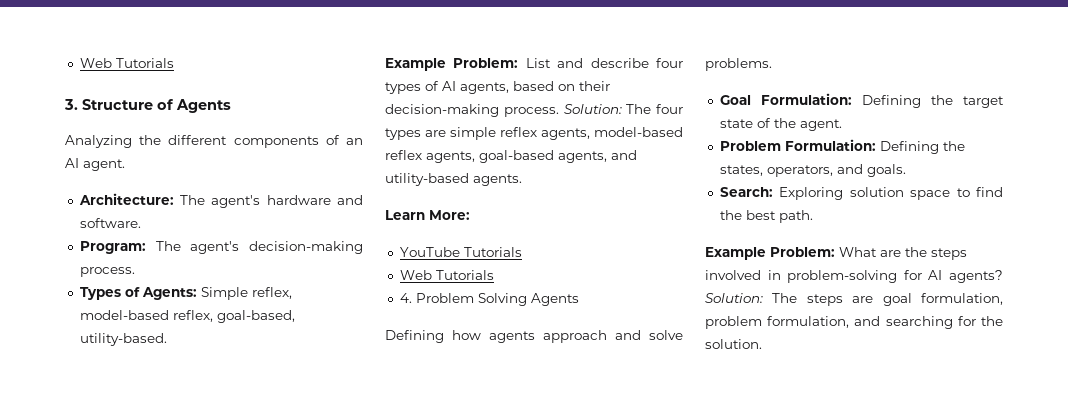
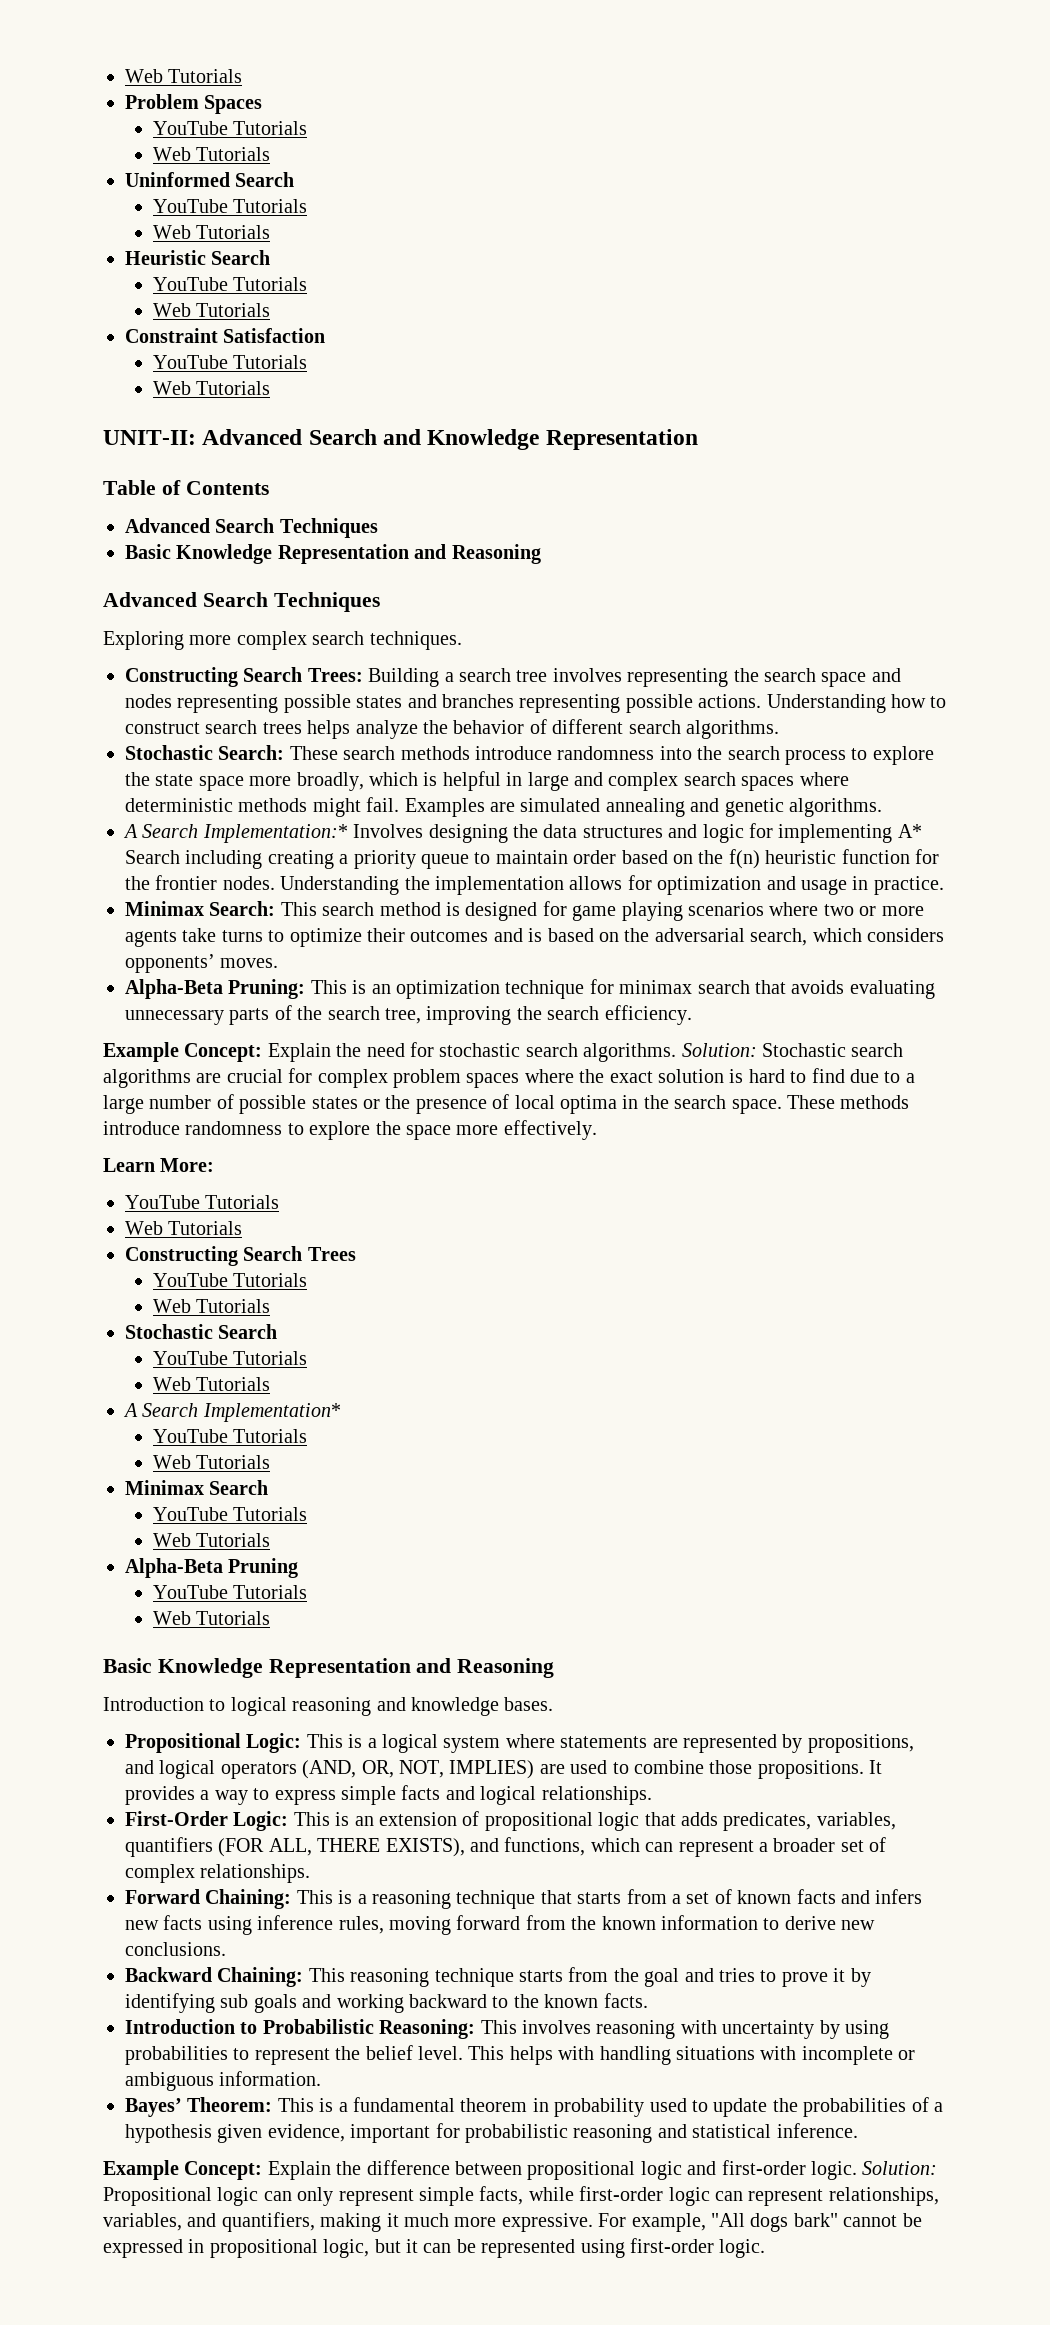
[79,58,174,68] [64,99,231,113] [65,135,363,148] [65,158,125,171] [78,193,363,208] [79,218,141,228] [79,241,363,254] [79,267,135,277] [79,287,292,300] [79,310,295,323] [79,333,167,346] [385,58,683,71] [385,81,610,94] [385,104,683,117] [385,127,683,140] [385,150,637,163] [385,173,522,186] Web Tutorials // 3. Structure of Agents // Analyzing the different components of an AI agent. // Architecture: The agent's hardware and software. // Program: The agent's decision-making process. // Types of Agents: Simple reflex, model-based reflex, goal-based, utility-based. // Example Problem: List and describe four types of AI agents, based on their decision-making process. Solution: The four types are simple reflex agents, model-based reflex agents, goal-based agents, and utility-based agents. -> [125,69,243,83] [125,94,263,114] [152,121,308,135] [152,147,271,161] [125,172,295,187] [152,199,308,213] [152,225,271,239] [125,250,271,265] [152,277,308,291] [152,303,271,317] [125,328,326,343] [152,355,308,369] [152,381,271,395] [103,429,698,450] [103,480,269,495] [125,518,378,538] [125,544,541,564] [103,592,380,612] [103,631,462,650] [125,667,901,687] [125,694,947,713] [125,719,779,739] [125,745,934,765] [125,771,849,791] [125,797,882,817] [123,823,922,843] [125,849,939,869] [125,875,944,895] [125,901,924,921] [125,928,944,947] [125,954,279,973] [125,979,935,999] [125,1005,692,1025] [103,1042,904,1062] [103,1068,915,1088] [103,1094,910,1114] [103,1120,597,1140] Web Tutorials // Problem Spaces // YouTube Tutorials // Web Tutorials // Uninformed Search // YouTube Tutorials // Web Tutorials // Heuristic Search // YouTube Tutorials // Web Tutorials // Constraint Satisfaction // YouTube Tutorials // Web Tutorials // UNIT-II: Advanced Search and Knowledge Representation // Table of Contents // Advanced Search Techniques // Basic Knowledge Representation and Reasoning // Advanced Search Techniques // Exploring more complex search techniques. // Constructing Search Trees: Building a search tree involves representing the search space and nodes representing possible states and branches representing possible actions. Understanding how to construct search trees helps analyze the behavior of different search algorithms. // Stochastic Search: These search methods introduce randomness into the search process to explore the state space more broadly, which is helpful in large and complex search spaces where deterministic methods might fail. Examples are simulated annealing and genetic algorithms. // A Search Implementation:* Involves designing the data structures and logic for implementing A* Search including creating a priority queue to maintain order based on the f(n) heuristic function for the frontier nodes. Understanding the implementation allows for optimization and usage in practice. // Minimax Search: This search method is designed for game playing scenarios where two or more agents take turns to optimize their outcomes and is based on the adversarial search, which considers opponents’ moves. // Alpha-Beta Pruning: This is an optimization technique for minimax search that avoids evaluating unnecessary parts of the search tree, improving the search efficiency. // Example Concept: Explain the need for stochastic search algorithms. Solution: Stochastic search algorithms are crucial for complex problem spaces where the exact solution is hard to find due to a large number of possible states or the presence of local optima in the search space. These methods introduce randomness to explore the space more effectively.
[399,293,579,306] [385,330,683,343] [705,58,772,71] [719,93,1004,108] [719,118,842,131] [719,139,965,154] [719,164,906,177] [719,187,1003,200] [719,210,813,223] [705,247,967,260] [705,270,1003,283] [705,293,1003,306] [705,316,1003,329] [705,339,762,349] 4. Problem Solving Agents // Defining how agents approach and solve problems. // Goal Formulation: Defining the target state of the agent. // Problem Formulation: Defining the states, operators, and goals. // Search: Exploring solution space to find the best path. // Example Problem: What are the steps involved in problem-solving for AI agents? Solution: The steps are goal formulation, problem formulation, and searching for the solution. -> [125,1246,356,1266] [152,1273,308,1287] [152,1299,271,1313] [125,1324,278,1339] [152,1351,308,1365] [152,1377,271,1391] [123,1403,341,1422] [152,1429,308,1443] [152,1455,271,1469] [125,1480,269,1495] [152,1507,308,1521] [152,1533,271,1547] [125,1558,299,1578] [152,1585,308,1599] [152,1611,271,1625] [103,1658,555,1678] [103,1697,554,1716] [125,1733,914,1753] [125,1760,883,1779] [125,1785,652,1805] [125,1811,896,1831] [125,1837,887,1857] [125,1864,311,1883] [125,1889,923,1909] [125,1915,876,1935] [125,1942,226,1956] [125,1967,871,1987] [125,1993,648,2013] [125,2019,889,2039] [125,2045,916,2065] [125,2071,322,2091] [125,2097,943,2117] [125,2123,858,2143] [103,2160,938,2180] [103,2186,939,2206] [103,2212,922,2232] [103,2238,766,2258] Constructing Search Trees // YouTube Tutorials // Web Tutorials // Stochastic Search // YouTube Tutorials // Web Tutorials // A Search Implementation* // YouTube Tutorials // Web Tutorials // Minimax Search // YouTube Tutorials // Web Tutorials // Alpha-Beta Pruning // YouTube Tutorials // Web Tutorials // Basic Knowledge Representation and Reasoning // Introduction to logical reasoning and knowledge bases. // Propositional Logic: This is a logical system where statements are represented by propositions, and logical operators (AND, OR, NOT, IMPLIES) are used to combine those propositions. It provides a way to express simple facts and logical relationships. // First-Order Logic: This is an extension of propositional logic that adds predicates, variables, quantifiers (FOR ALL, THERE EXISTS), and functions, which can represent a broader set of complex relationships. // Forward Chaining: This is a reasoning technique that starts from a set of known facts and infers new facts using inference rules, moving forward from the known information to derive new conclusions. // Backward Chaining: This reasoning technique starts from the goal and tries to prove it by identifying sub goals and working backward to the known facts. // Introduction to Probabilistic Reasoning: This involves reasoning with uncertainty by using probabilities to represent the belief level. This helps with handling situations with incomplete or ambiguous information. // Bayes’ Theorem: This is a fundamental theorem in probability used to update the probabilities of a hypothesis given evidence, important for probabilistic reasoning and statistical inference. // Example Concept: Explain the difference between propositional logic and first-order logic. Solution: Propositional logic can only represent simple facts, while first-order logic can represent relationships, variables, and quantifiers, making it much more expressive. For example, "All dogs bark" cannot be expressed in propositional logic, but it can be represented using first-order logic.

